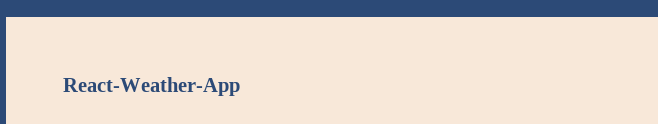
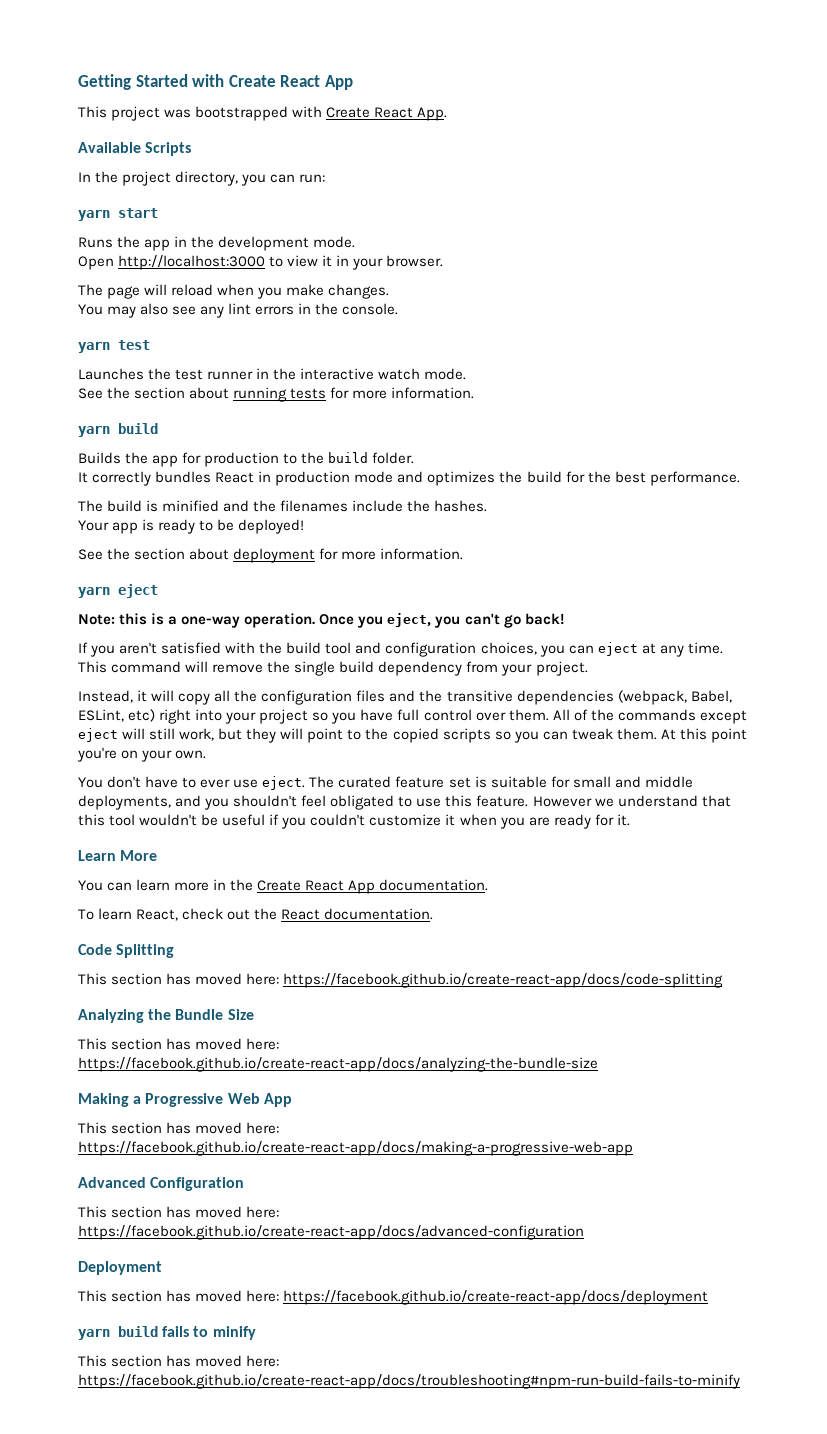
[63,77,240,96] React-Weather-App -> [78,74,353,90] [78,106,448,121] [78,142,192,156] [78,171,326,186] [78,208,158,221] [78,236,356,251] [78,255,444,270] [78,284,390,299] [78,303,399,318] [78,340,150,353] [78,368,467,380] [78,387,475,402] [78,423,158,437] [78,452,415,467] [78,471,740,486] [78,500,488,512] [78,519,305,534] [78,548,464,563] [78,584,158,598] [78,613,564,628] [78,642,723,657] [78,661,588,676] [78,690,732,705] [78,709,747,724] [78,728,747,743] [77,747,207,762] [78,776,693,790] [78,795,731,810] [78,814,630,829] [78,850,158,861] [78,879,489,894] [78,908,434,921] [78,944,175,958] [78,973,724,988] [78,1009,254,1023] [78,1038,280,1050] [78,1057,598,1072] [78,1093,292,1107] [78,1122,280,1134] [78,1141,633,1156] [78,1177,245,1191] [78,1206,280,1218] [78,1225,584,1240] [78,1261,162,1275] [78,1290,709,1305] [78,1326,256,1340] [78,1355,280,1367] [78,1374,740,1389] Getting Started with Create React App // This project was bootstrapped with Create React App. // Available Scripts // In the project directory, you can run: // yarn start // Runs the app in the development mode. // Open http://localhost:3000 to view it in your browser. // The page will reload when you make changes. // You may also see any lint errors in the console. // yarn test // Launches the test runner in the interactive watch mode. // See the section about running tests for more information. // yarn build // Builds the app for production to the build folder. // It correctly bundles React in production mode and optimizes the build for the best performance. // The build is minified and the filenames include the hashes. // Your app is ready to be deployed! // See the section about deployment for more information. // yarn eject // Note: this is a one-way operation. Once you eject, you can't go back! // If you aren't satisfied with the build tool and configuration choices, you can eject at any time. This command will remove the single build dependency from your project. // Instead, it will copy all the configuration files and the transitive dependencies (webpack, Babel, ESLint, etc) right into your project so you have full control over them. All of the commands except eject will still work, but they will point to the copied scripts so you can tweak them. At this point you're on your own. // You don't have to ever use eject. The curated feature set is suitable for small and middle deployments, and you shouldn't feel obligated to use this feature. However we understand that this tool wouldn't be useful if you couldn't customize it when you are ready for it. // Learn More // You can learn more in the Create React App documentation. // To learn React, check out the React documentation. // Code Splitting // This section has moved here: https://facebook.github.io/create-react-app/docs/code-splitting // Analyzing the Bundle Size // This section has moved here: https://facebook.github.io/create-react-app/docs/analyzing-the-bundle-size // Making a Progressive Web App // This section has moved here: https://facebook.github.io/create-react-app/docs/making-a-progressive-web-app // Advanced Configuration // This section has moved here: https://facebook.github.io/create-react-app/docs/advanced-configuration // Deployment // This section has moved here: https://facebook.github.io/create-react-app/docs/deployment // yarn build fails to minify // This section has moved here: https://facebook.github.io/create-react-app/docs/troubleshooting#npm-run-build-fails-to-minify

